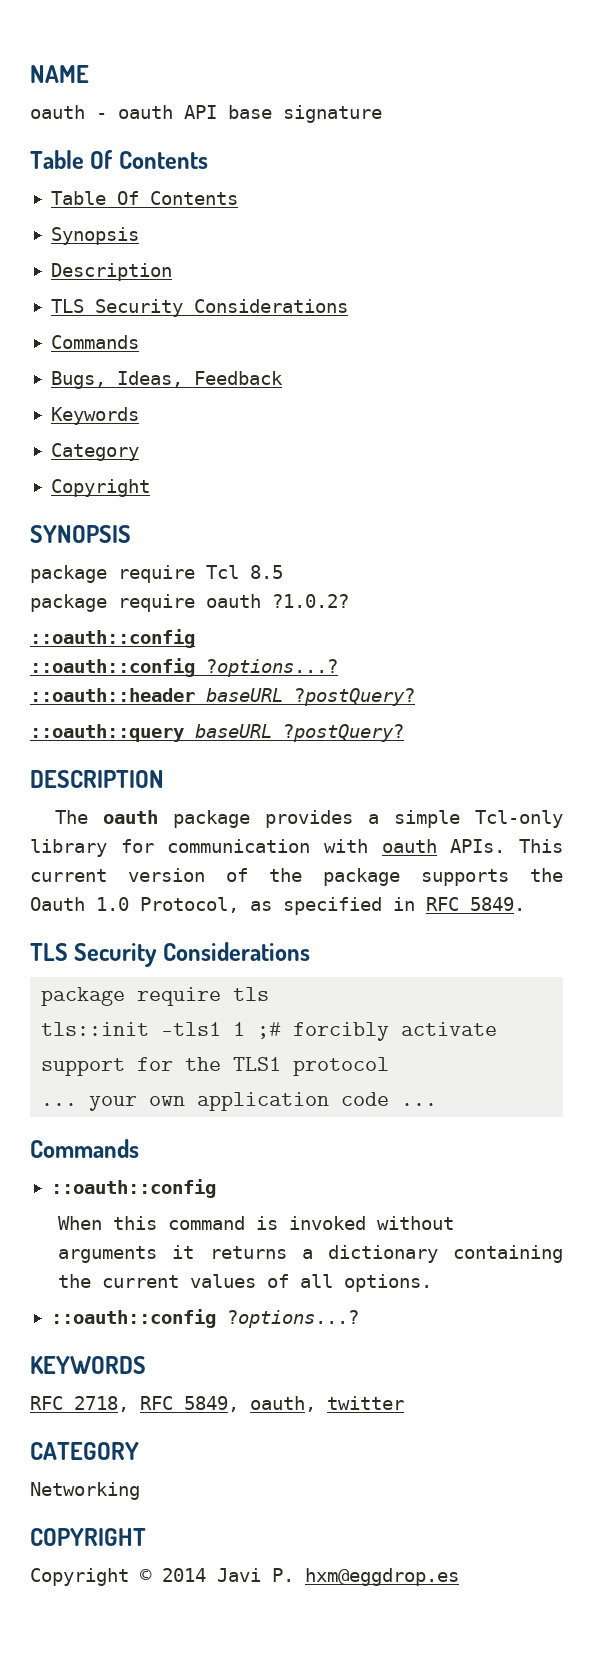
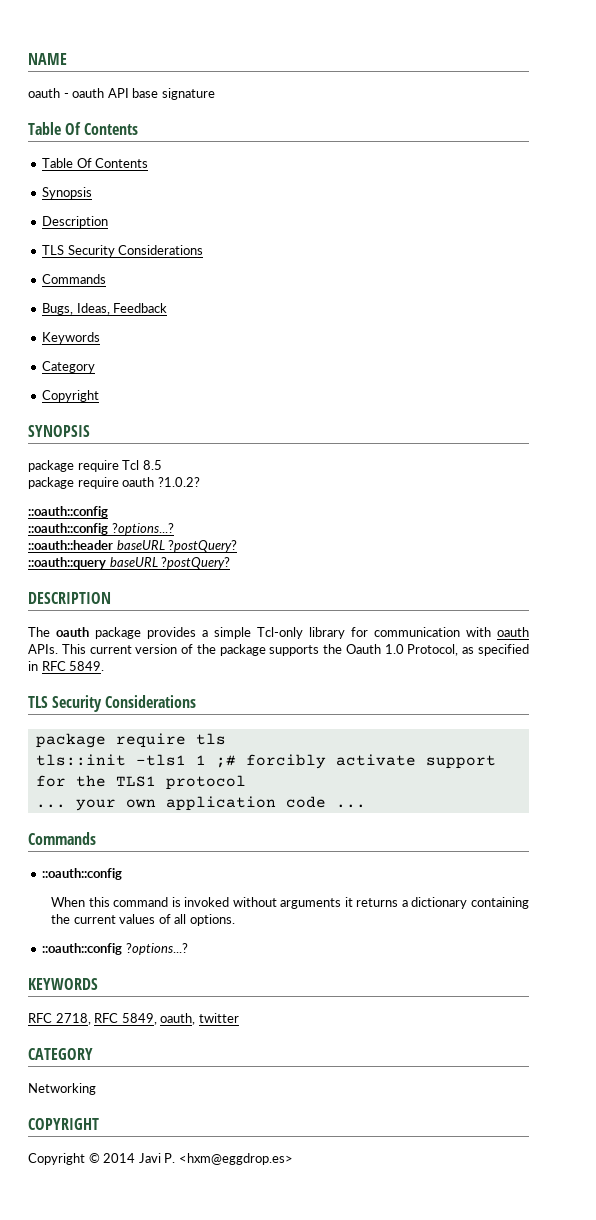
[305,1568,459,1586] hxm@eggdrop.es -> [178,1153,293,1165] <hxm@eggdrop.es>

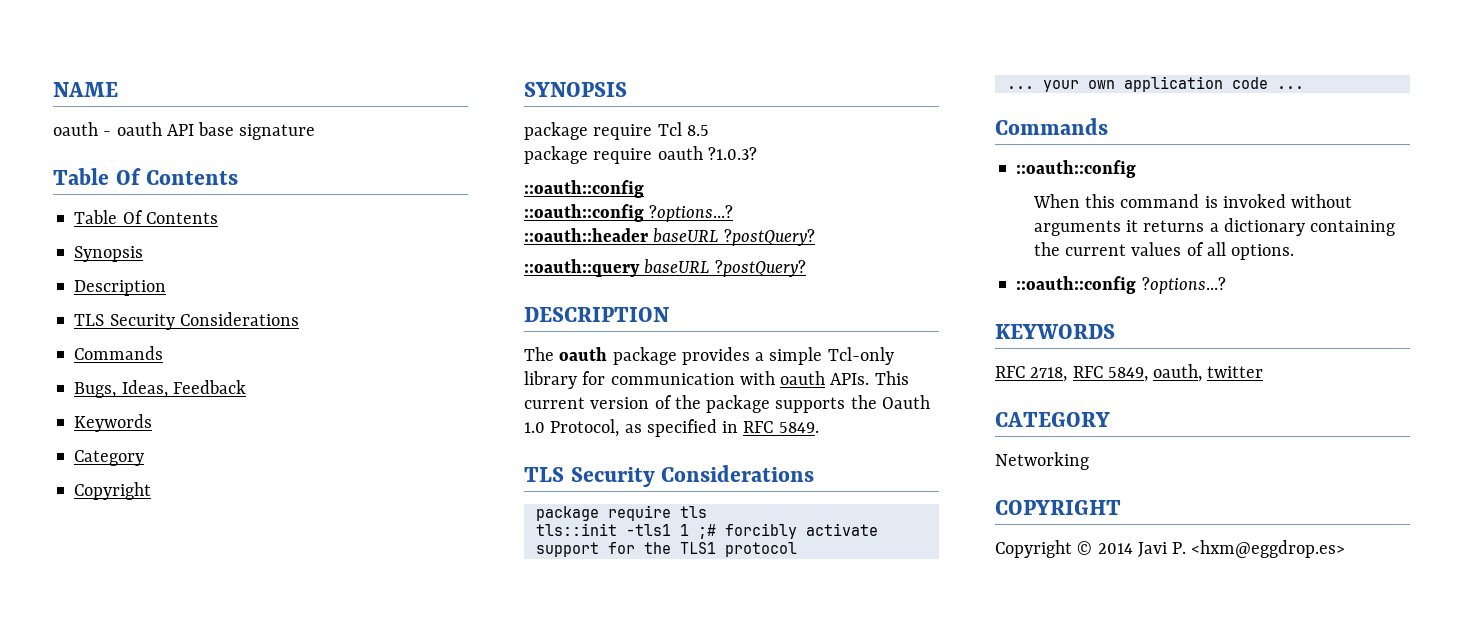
[157,477,200,487] ?1.0.2? -> [707,147,757,160] ?1.0.3?

